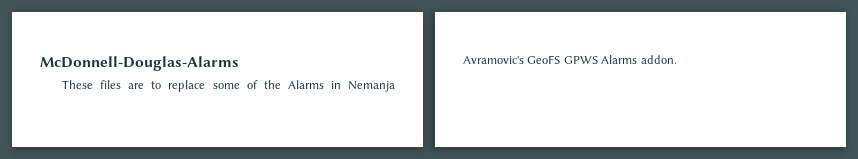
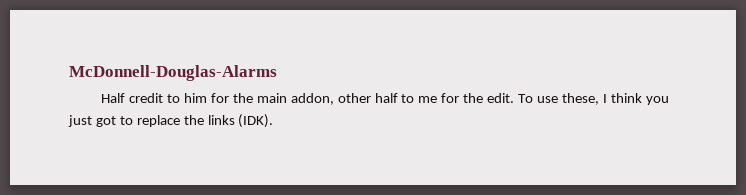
[62,80,395,92] [463,55,677,64] These files are to replace some of the Alarms in Nemanja Avramovic's GeoFS GPWS Alarms addon. -> [101,93,669,105] [68,114,274,128] Half credit to him for the main addon, other half to me for the edit. To use these, I think you just got to replace the links (IDK).

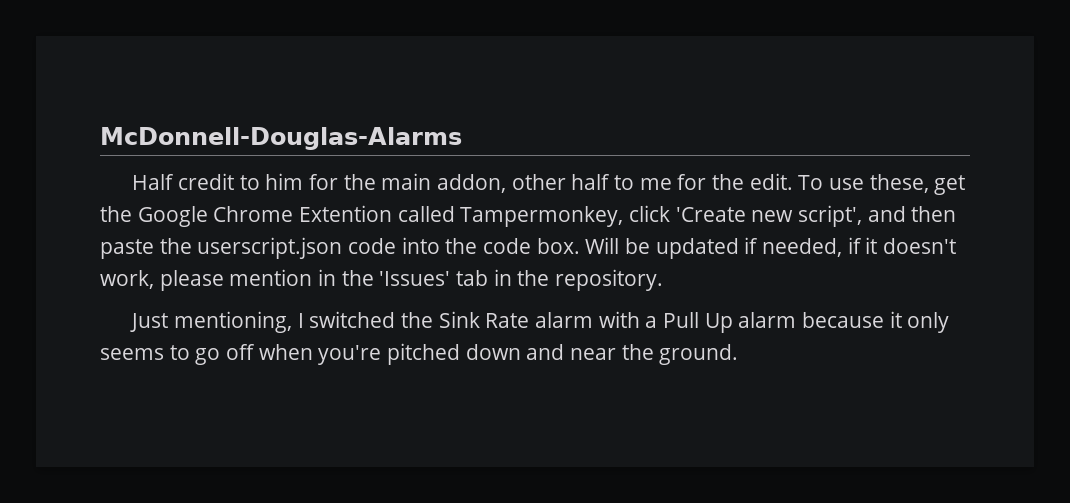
[602,93,669,105] [68,114,274,128] I think you just got to replace the links (IDK). -> [934,175,966,195] [100,205,957,227] [100,237,957,259] [100,269,664,291] [130,311,950,333] [100,343,739,365] get the Google Chrome Extention called Tampermonkey, click 'Create new script', and then paste the userscript.json code into the code box. Will be updated if needed, if it doesn't work, please mention in the 'Issues' tab in the repository. // Just mentioning, I switched the Sink Rate alarm with a Pull Up alarm because it only seems to go off when you're pitched down and near the ground.

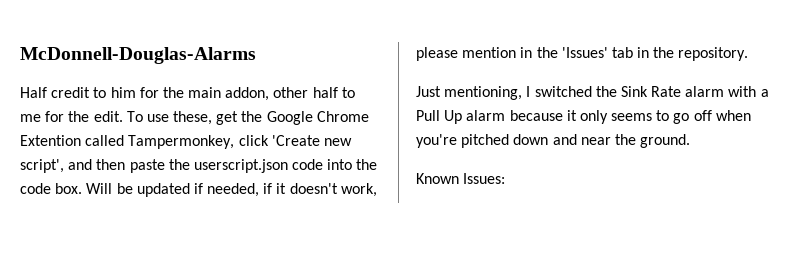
(739, 354) none -> [416,173,506,184] // Known Issues:

